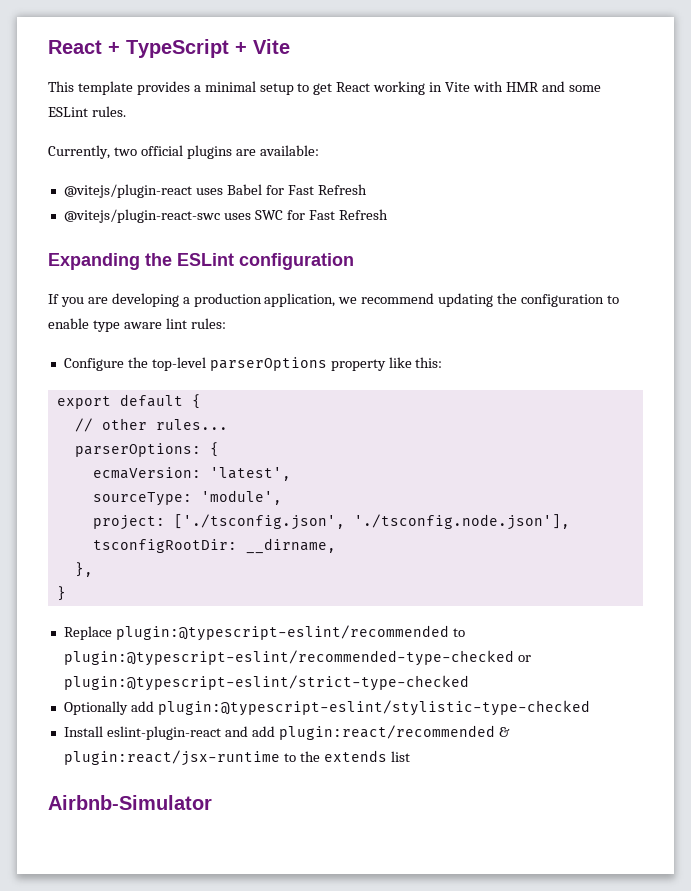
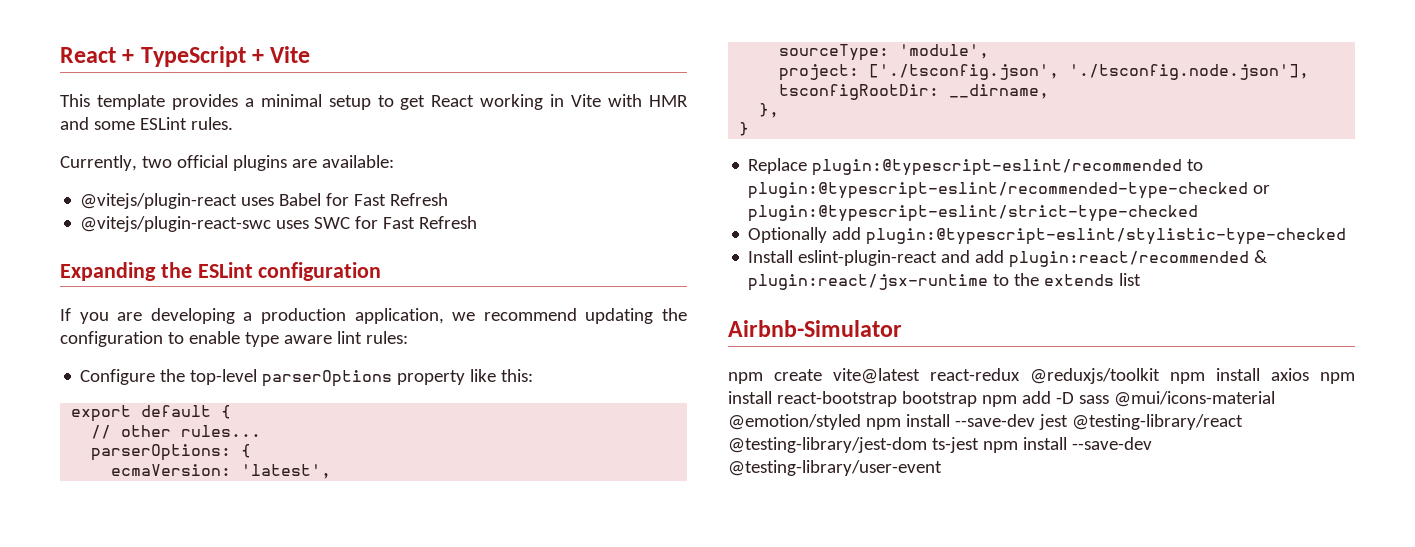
(212, 802) none -> [728,368,1355,384] [728,391,1275,407] [728,414,1243,430] [728,437,1152,453] [728,460,942,476] // npm create vite@latest react-redux @reduxjs/toolkit npm install axios npm install react-bootstrap bootstrap npm add -D sass @mui/icons-material @emotion/styled npm install --save-dev jest @testing-library/react @testing-library/jest-dom ts-jest npm install --save-dev @testing-library/user-event

